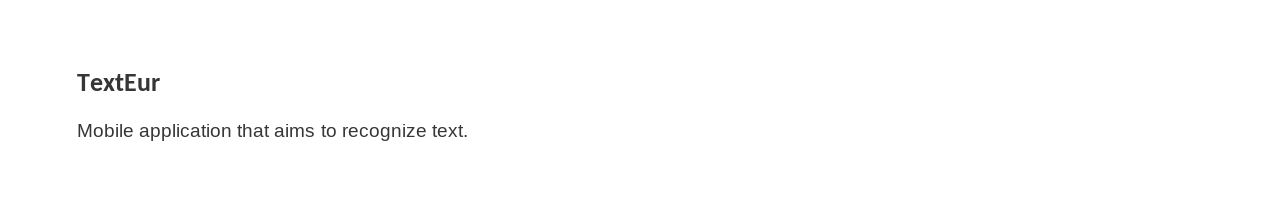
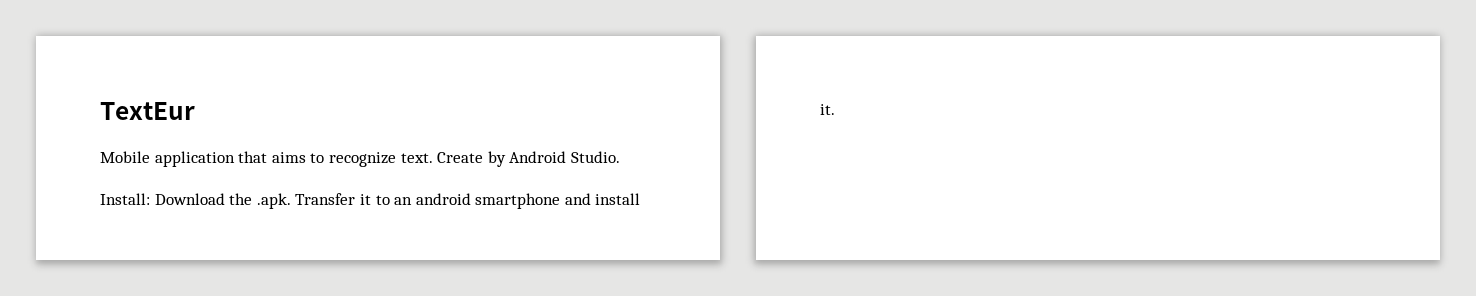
(468, 131) none -> [437,151,620,167] [100,193,641,209] [820,104,835,115] Create by Android Studio. // Install: Download the .apk. Transfer it to an android smartphone and install it.

